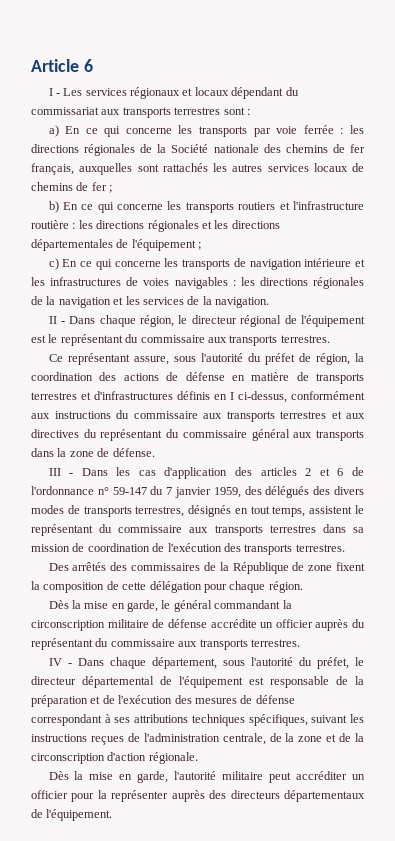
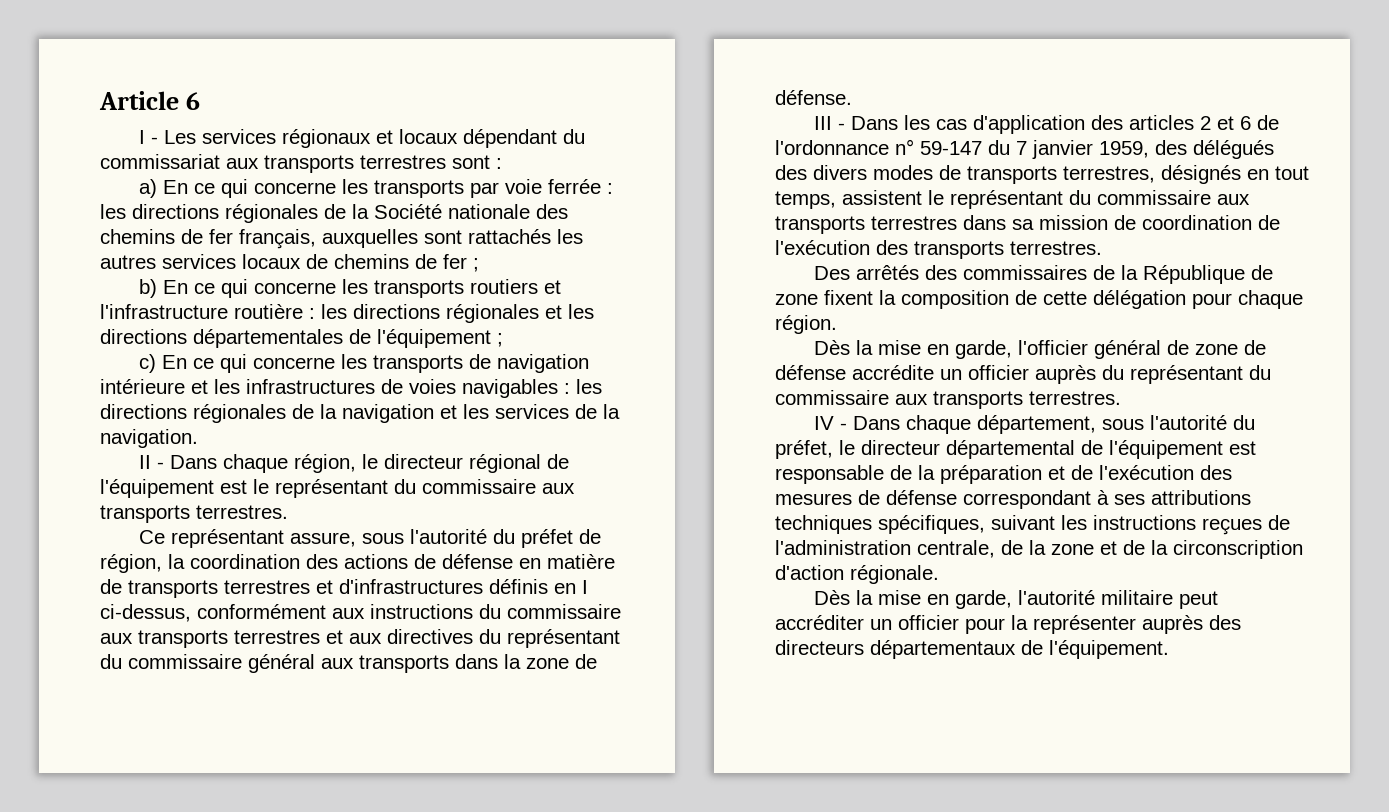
[161,600,292,612] [31,619,149,631] le général commandant la circonscription militaire -> [1018,340,1239,359] l'officier général de zone

